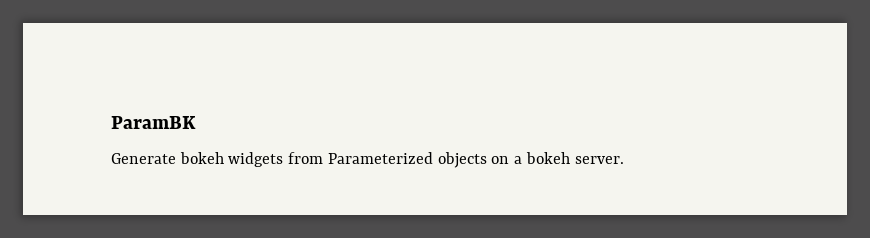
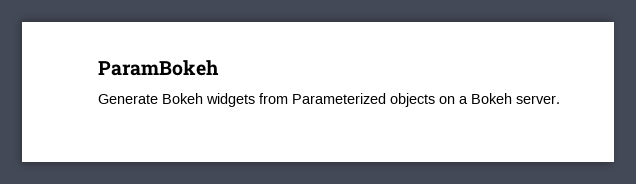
[111,116,196,129] ParamBK -> [98,60,219,76] ParamBokeh
[179,152,224,164] bokeh -> [162,93,203,104] Bokeh
[525,152,570,164] bokeh -> [471,93,512,104] Bokeh

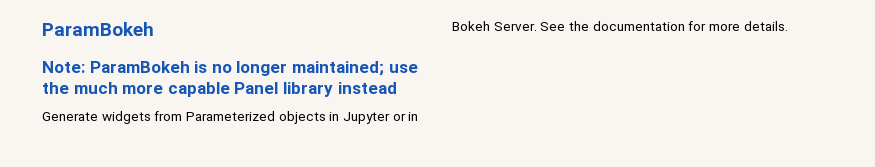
[98,60,219,76] ParamBokeh -> [42,22,154,36] [42,61,418,76] [42,82,397,97] ParamBokeh // Note: ParamBokeh is no longer maintained; use the much more capable Panel library instead
[162,93,203,104] Bokeh -> (98, 116) none
[439,93,560,104] on a Bokeh server. -> [329,112,419,124] [452,21,788,31] in Jupyter or in Bokeh Server. See the documentation for more details.

